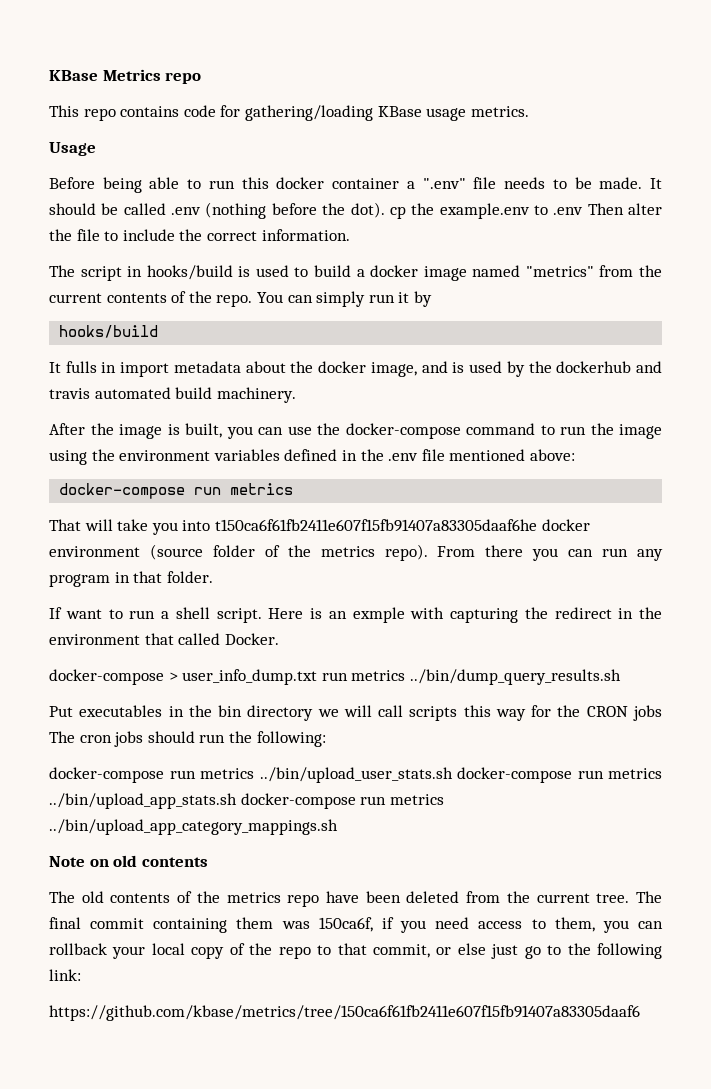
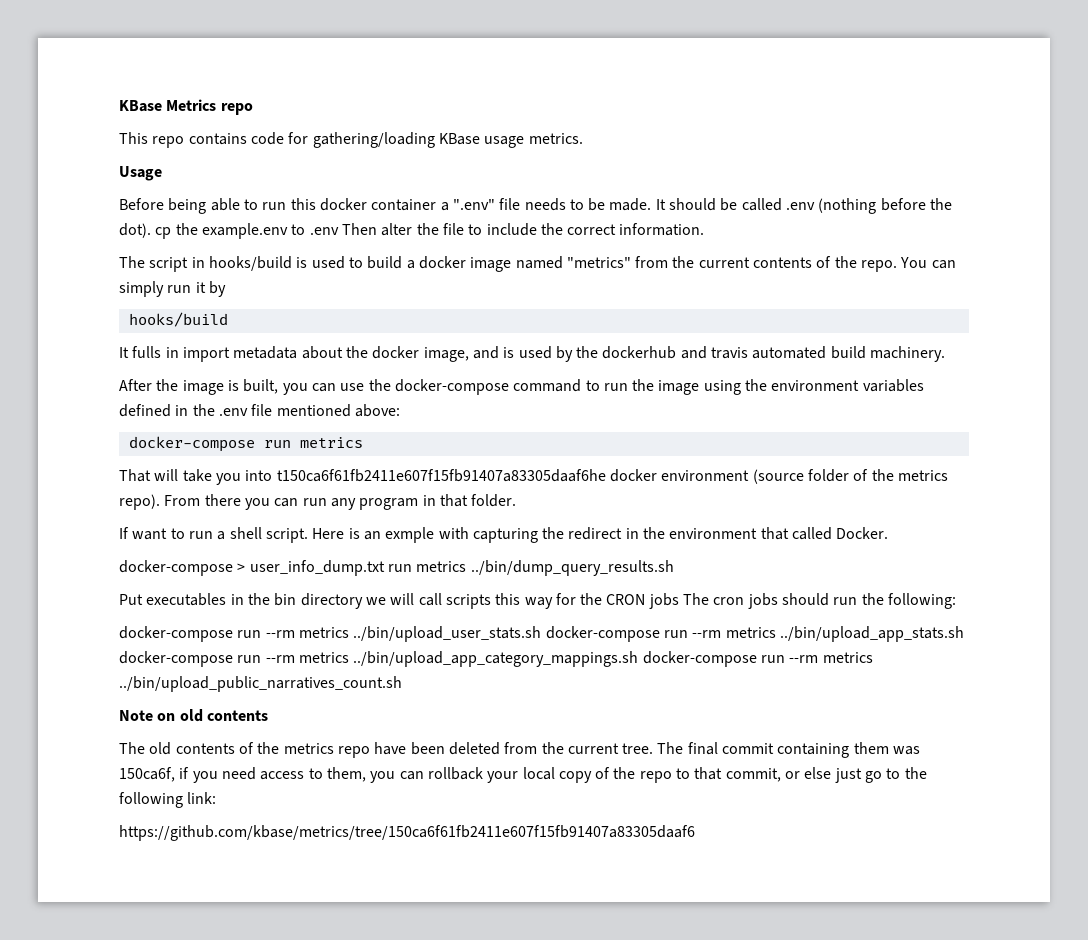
(196, 774) none -> [265,630,295,638] --rm
(604, 774) none -> [692,630,722,638] --rm
(387, 800) none -> [265,655,295,663] --rm
(338, 827) none -> [642,651,873,667] [119,676,402,692] docker-compose run --rm metrics ../bin/upload_public_narratives_count.sh

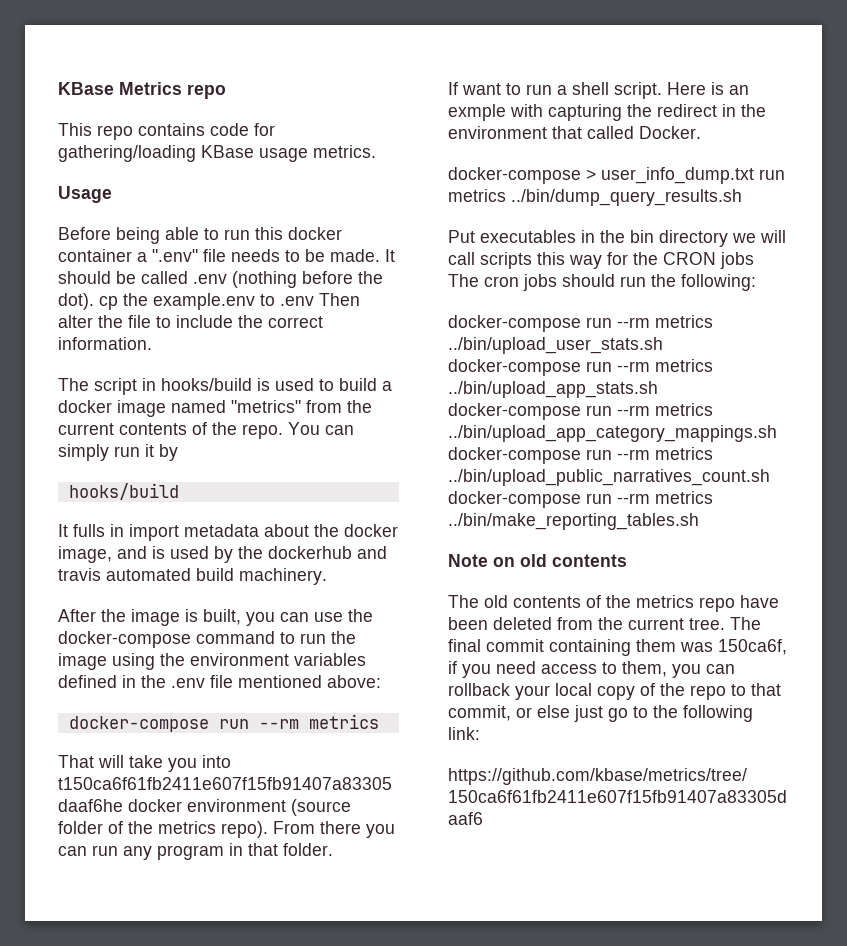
(291, 444) none -> [258,719,299,729] --rm
(402, 684) none -> [448,491,713,508] [448,513,699,530] docker-compose run --rm metrics ../bin/make_reporting_tables.sh

